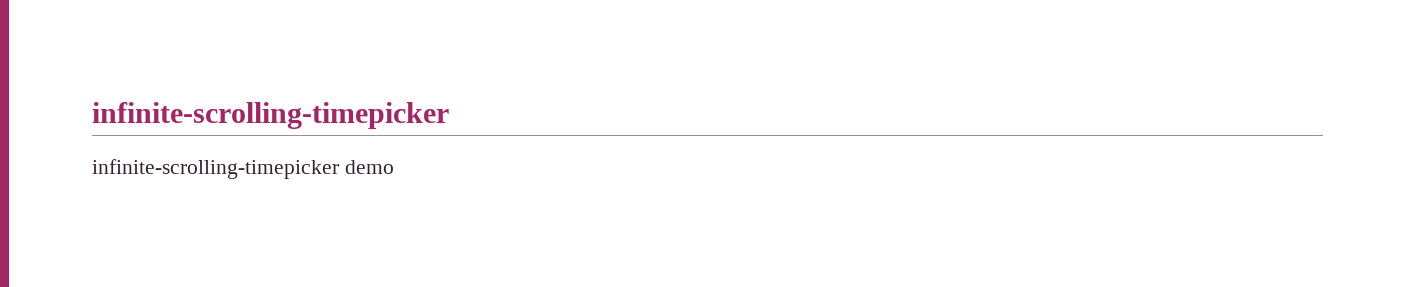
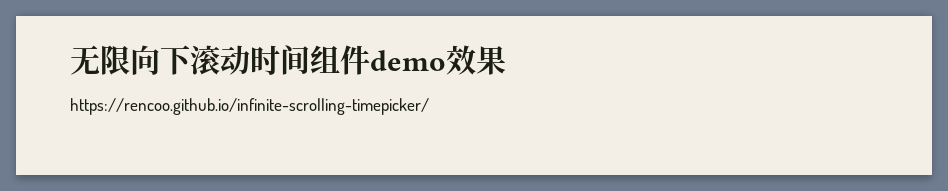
[92,102,449,129] [92,159,394,179] infinite-scrolling-timepicker // infinite-scrolling-timepicker demo -> [70,45,506,75] [70,98,429,115] 无限向下滚动时间组件demo效果 // https://rencoo.github.io/infinite-scrolling-timepicker/

